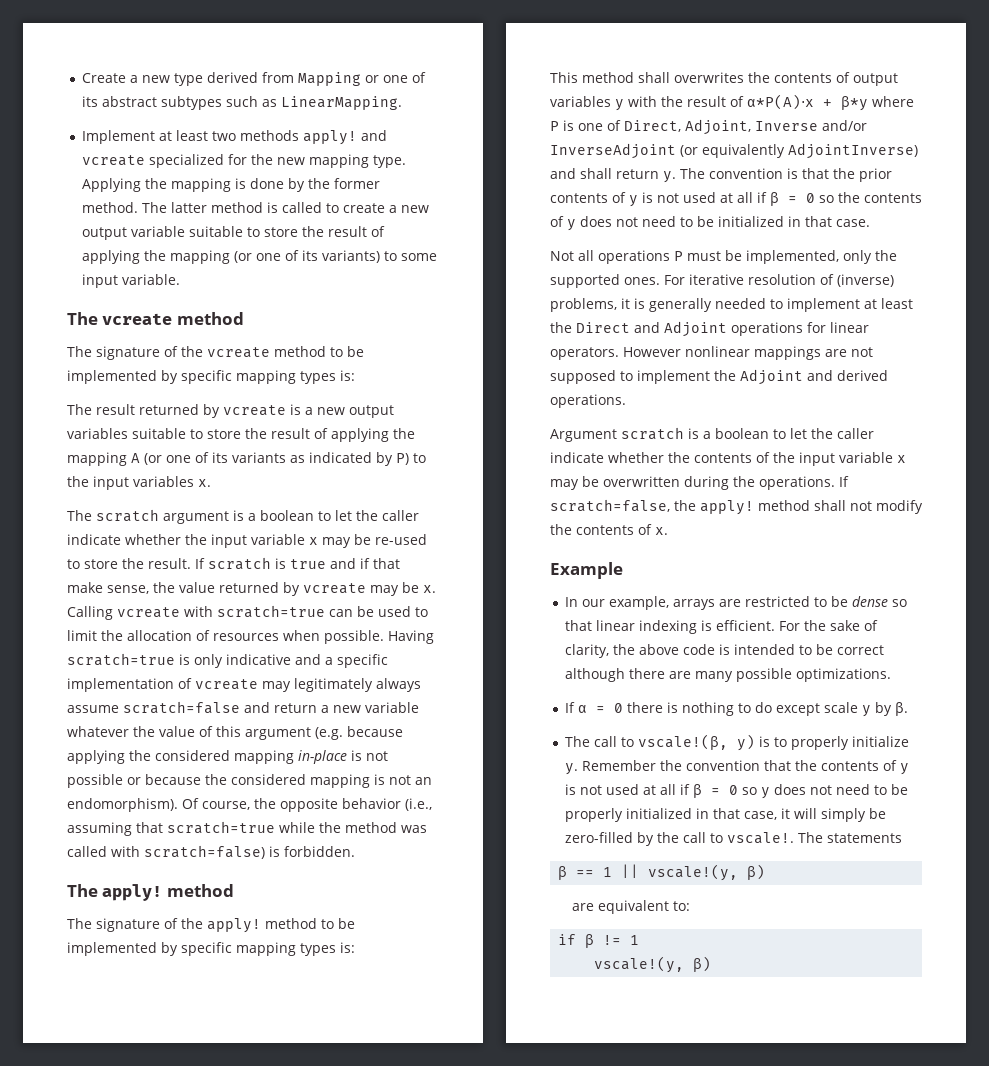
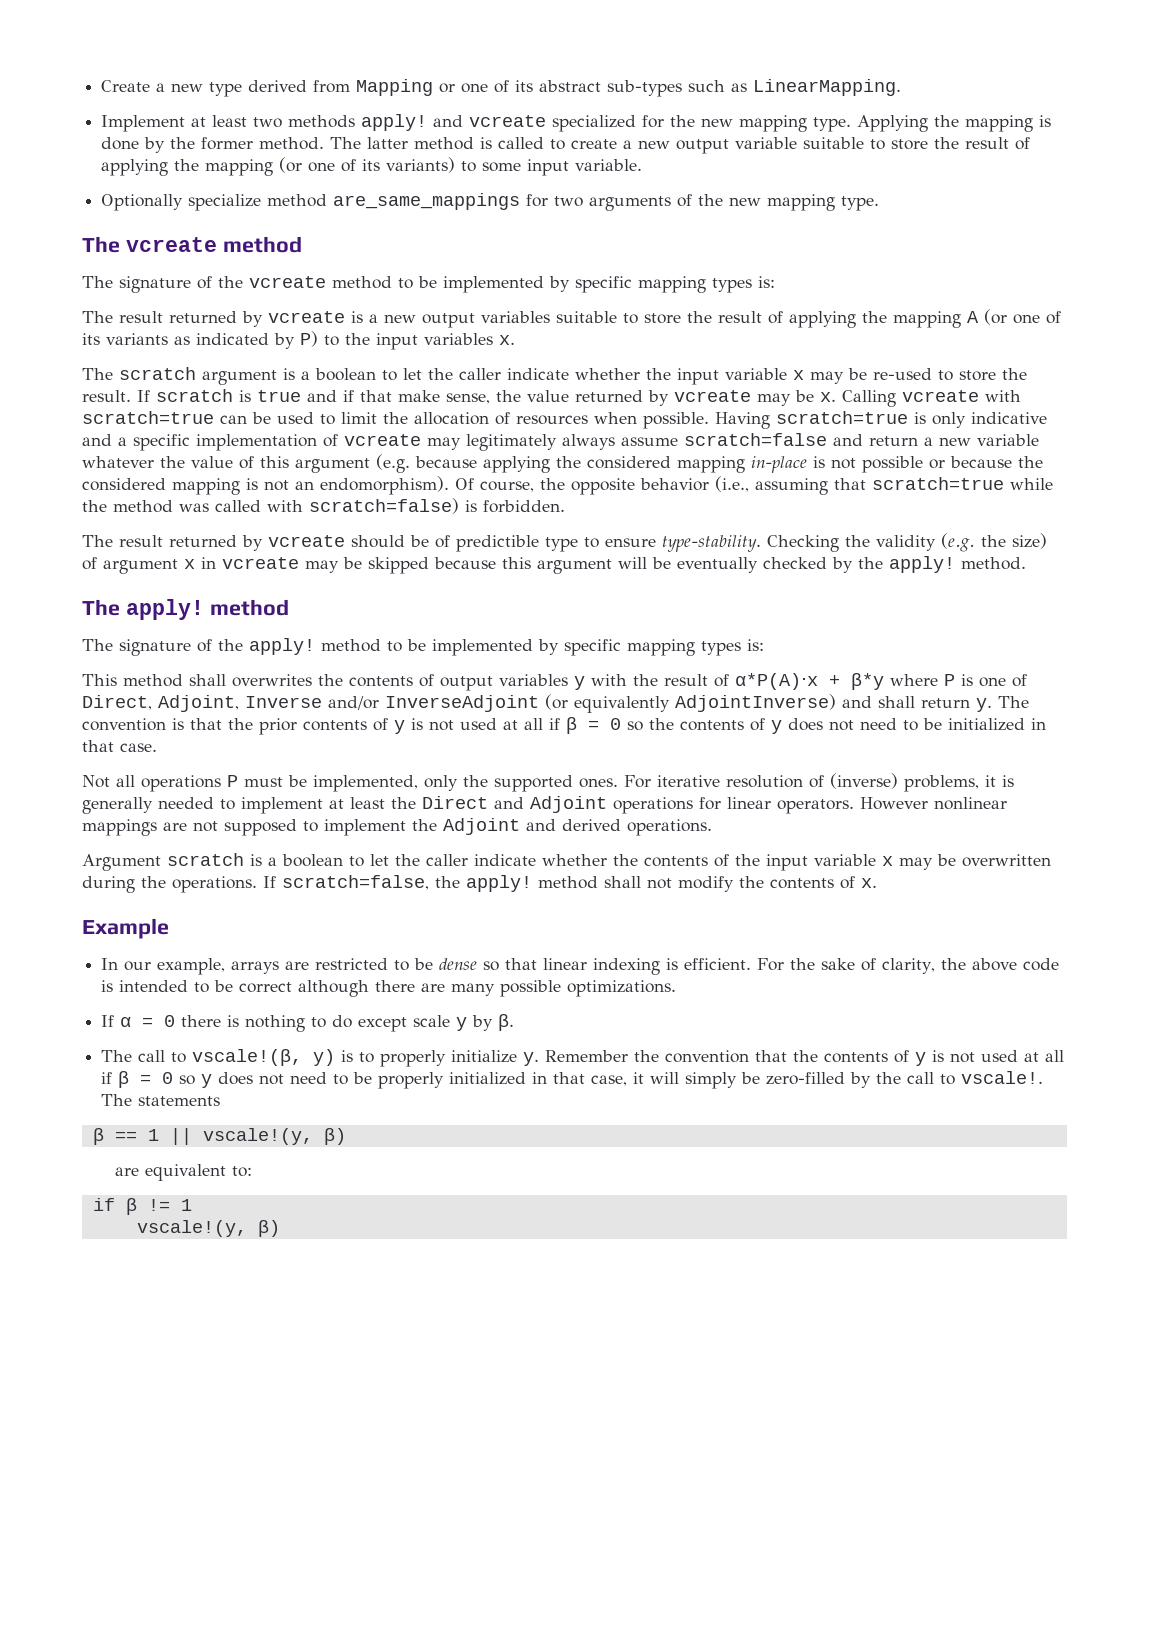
[161,96,223,110] subtypes -> [607,80,683,97] sub-types
(181, 279) none -> [101,193,880,211] // Optionally specialize method are_same_mappings for two arguments of the new mapping type.
(355, 851) none -> [82,533,1047,552] [82,556,1026,574] // The result returned by vcreate should be of predictible type to ensure type-stability. Checking the validity (e.g. the size) of argument x in vcreate may be skipped because this argument will be eventually checked by the apply! method.

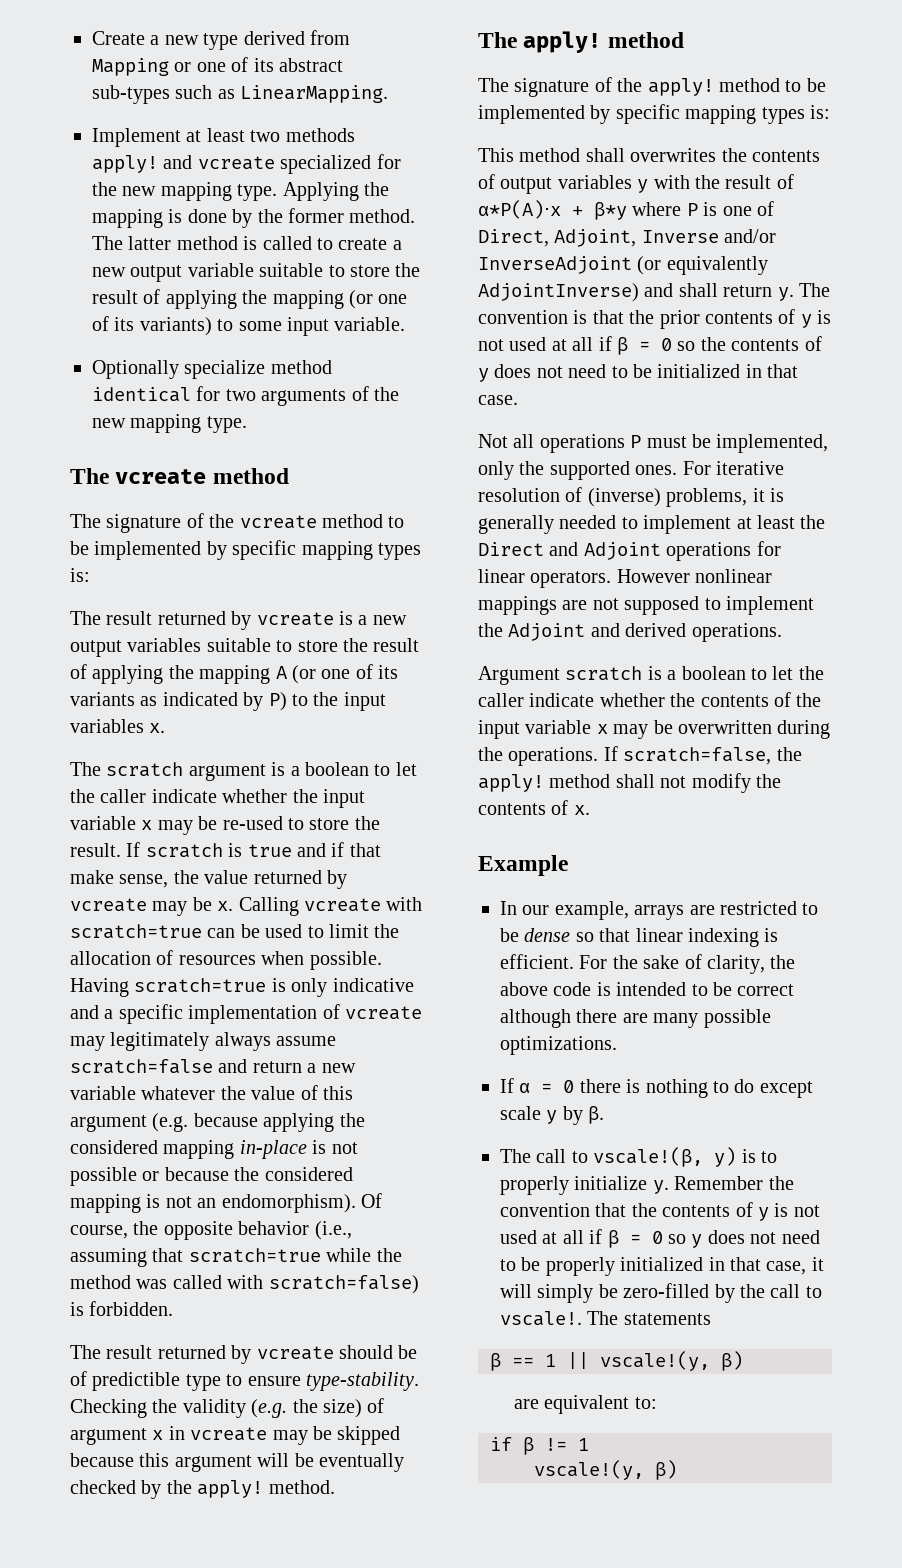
[333,193,521,210] are_same_mappings -> [92,387,191,402] identical

